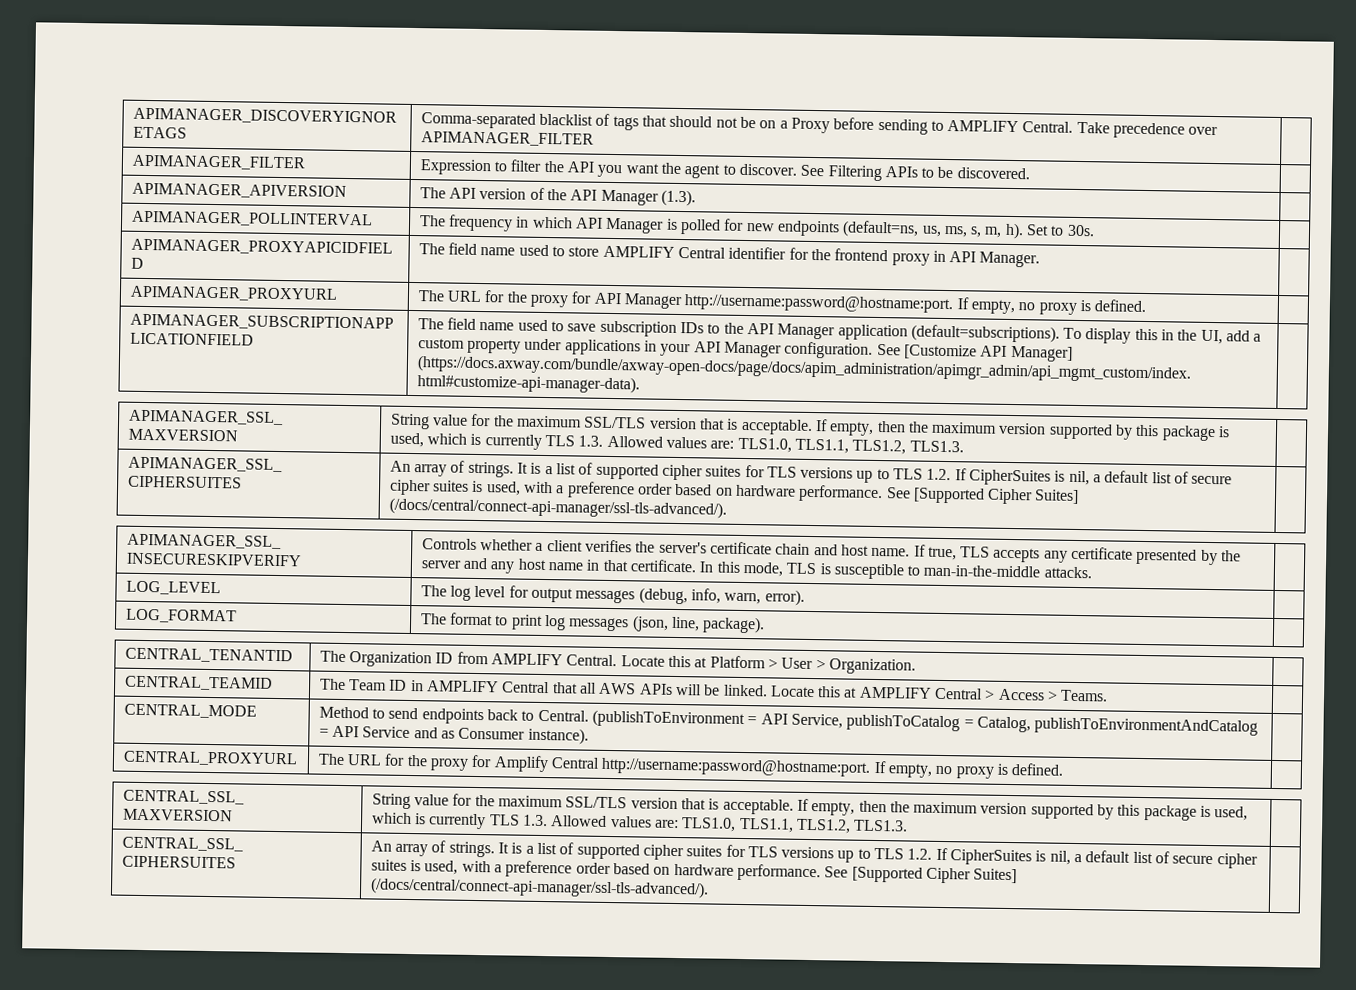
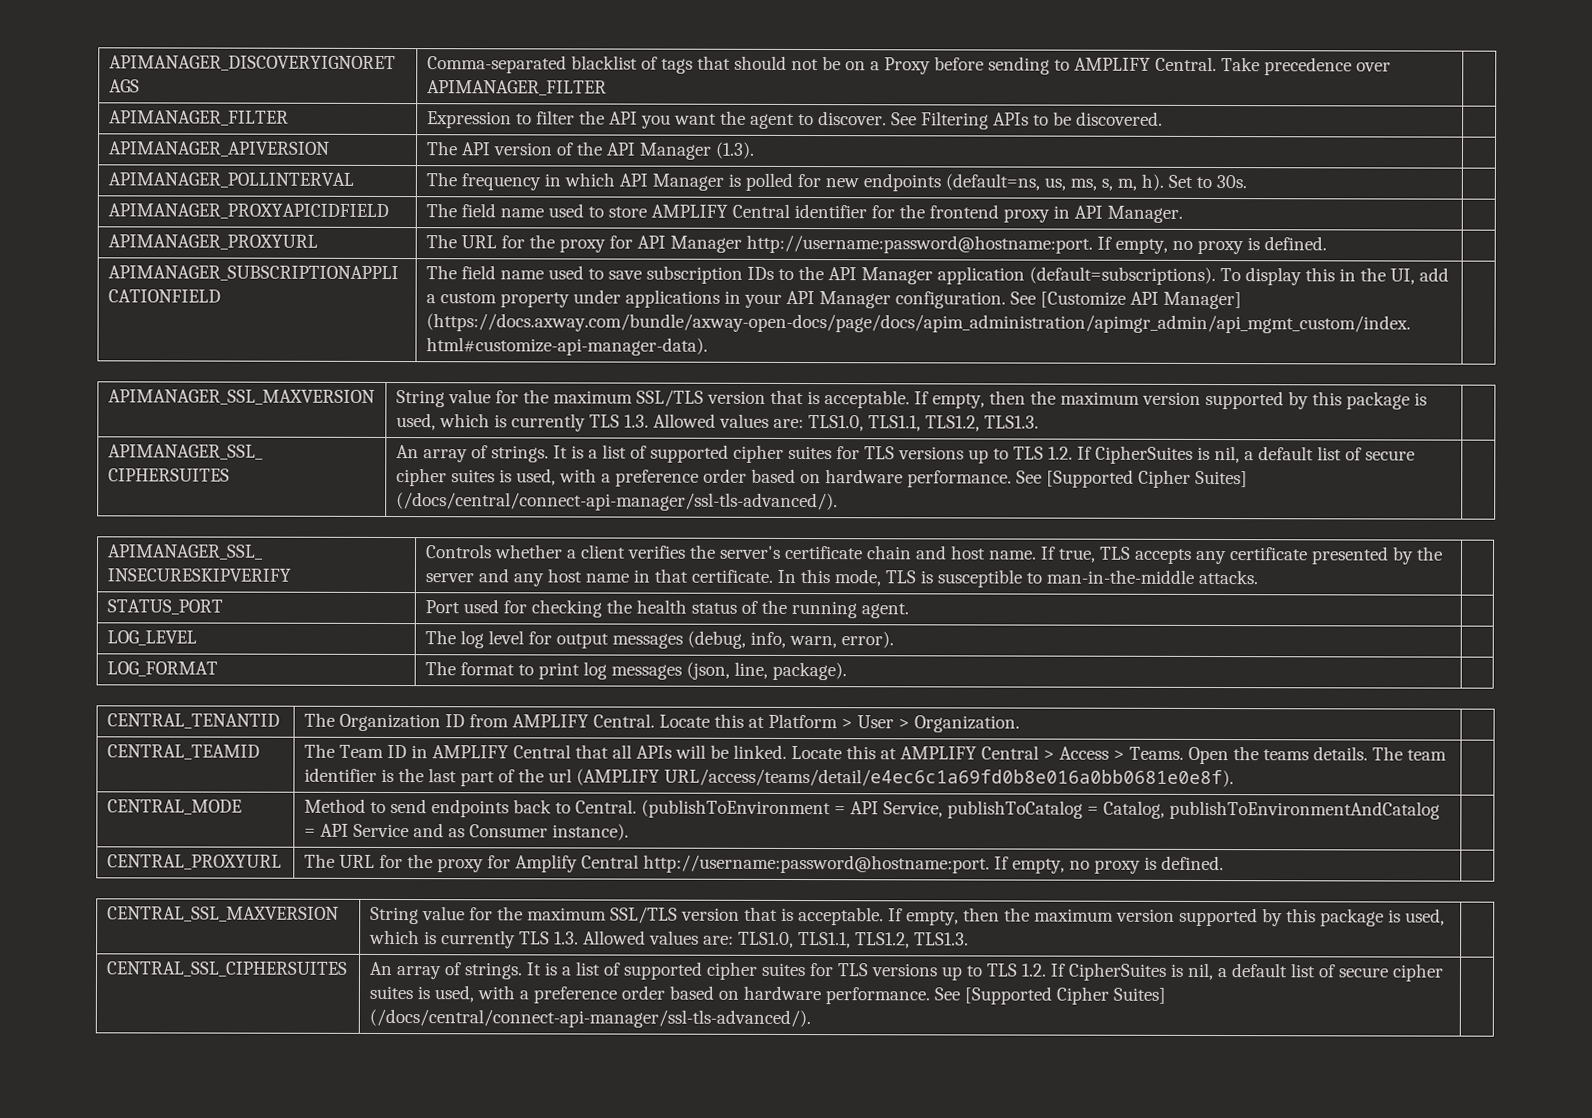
(1092, 572) none -> [107,599,224,615] [425,599,909,619] // STATUS_PORT | Port used for checking the health status of the running agent. |
[599,682,637,695] AWS -> (632, 751) none
(1109, 695) none -> [1187,746,1447,765] [304,767,1234,788] Open the teams details. The team identifier is the last part of the url (AMPLIFY URL/access/teams/detail/e4ec6c1a69fd0b8e016a0bb0681e0e8f).

